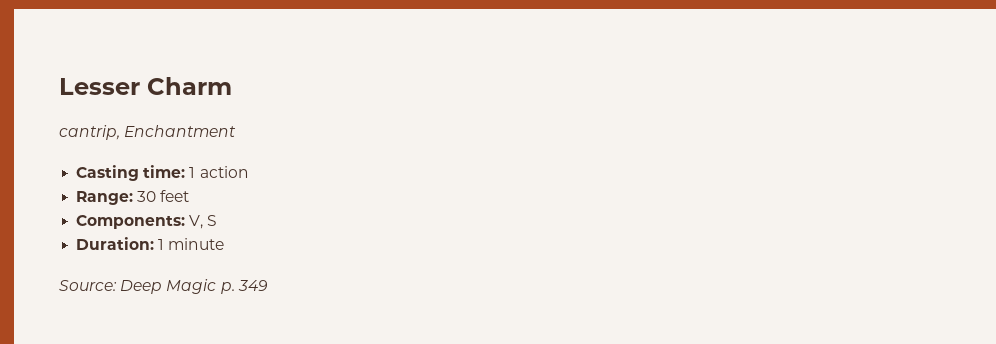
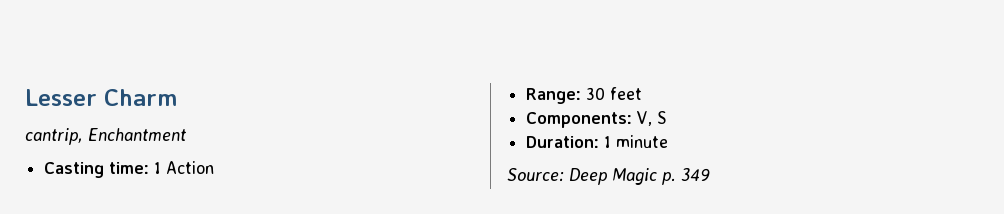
[199,166,249,178] action -> [166,161,215,174] Action

